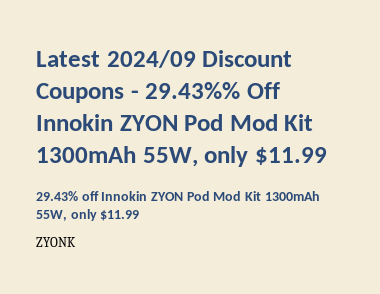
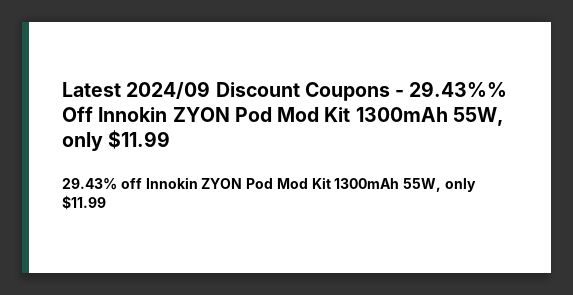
[36,237,76,247] // ZYONK -> (106, 202) none

